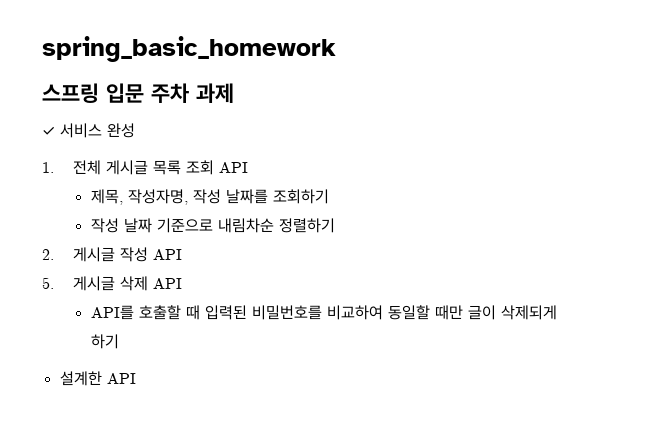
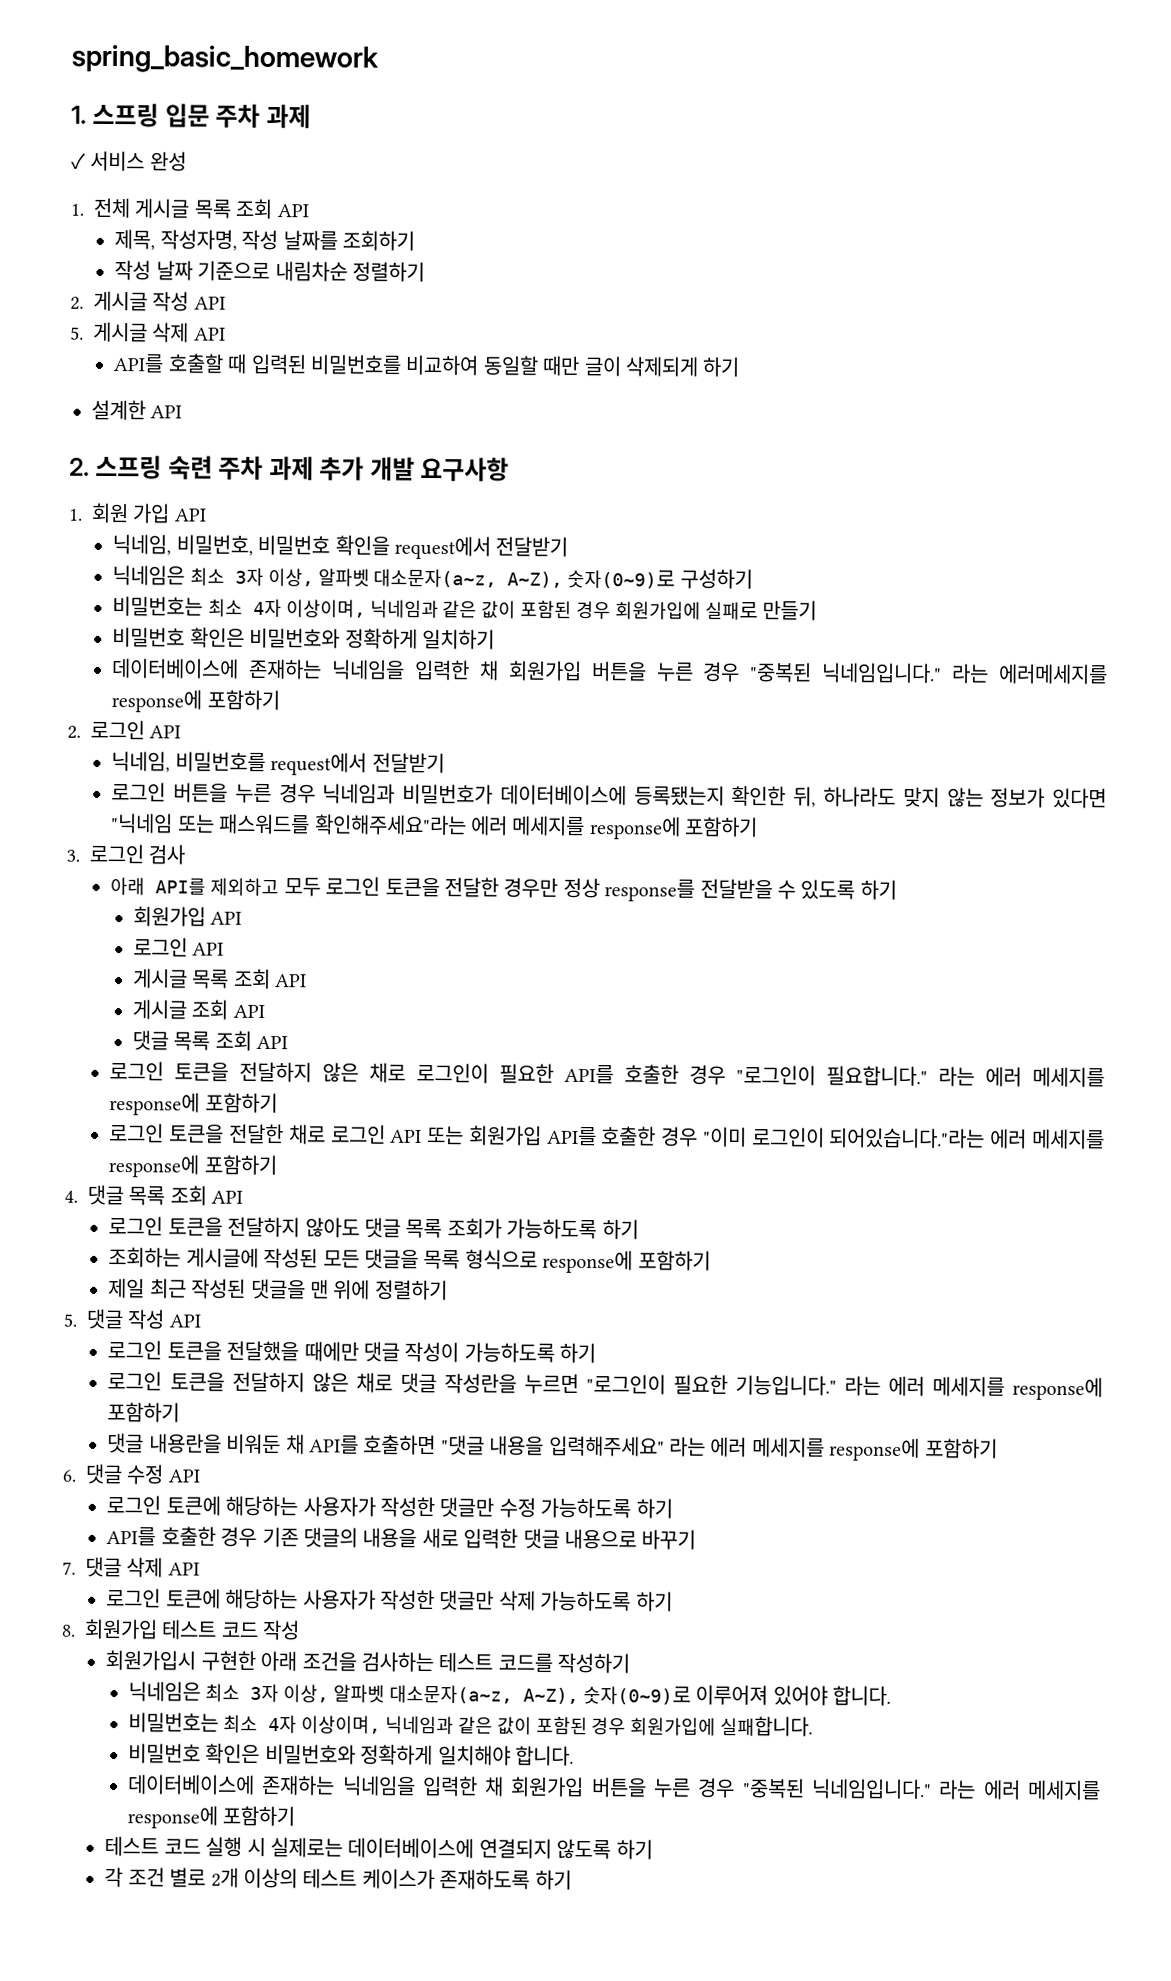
(336, 49) none -> [71,105,87,124] 1.
(136, 378) none -> [69,454,510,482] [68,502,207,524] [112,534,569,560] [112,565,753,590] [112,596,818,621] [112,627,496,650] [111,658,1108,685] [111,689,280,713] [67,719,182,740] [111,751,445,776] [111,782,1107,809] [110,813,759,840] [66,843,186,865] [110,876,897,902] [132,906,243,927] [132,937,225,957] [132,968,308,990] [131,999,265,1020] [131,1030,289,1051] [109,1061,1105,1088] [109,1092,278,1116] [109,1123,1105,1150] [108,1154,277,1178] [64,1184,244,1206] [108,1216,639,1240] [108,1247,711,1274] [108,1278,448,1301] [63,1308,201,1330] [107,1340,597,1364] [107,1371,1104,1401] [107,1402,181,1423] [107,1433,998,1462] [62,1463,200,1485] [106,1495,673,1519] [106,1526,697,1550] [62,1556,200,1578] [106,1588,673,1612] [61,1618,301,1641] [105,1649,631,1674] [127,1681,891,1706] [127,1712,814,1737] [127,1743,574,1766] [126,1774,1102,1801] [126,1805,296,1829] [104,1835,653,1860] [104,1866,572,1890] // 2. 스프링 숙련 주차 과제 추가 개발 요구사항 // 1. 회원 가입 API // 닉네임, 비밀번호, 비밀번호 확인을 request에서 전달받기 // 닉네임은 최소 3자 이상, 알파벳 대소문자(a~z, A~Z), 숫자(0~9)로 구성하기 // 비밀번호는 최소 4자 이상이며, 닉네임과 같은 값이 포함된 경우 회원가입에 실패로 만들기 // 비밀번호 확인은 비밀번호와 정확하게 일치하기 // 데이터베이스에 존재하는 닉네임을 입력한 채 회원가입 버튼을 누른 경우 "중복된 닉네임입니다." 라는 에러메세지를 response에 포함하기 // 2. 로그인 API // 닉네임, 비밀번호를 request에서 전달받기 // 로그인 버튼을 누른 경우 닉네임과 비밀번호가 데이터베이스에 등록됐는지 확인한 뒤, 하나라도 맞지 않는 정보가 있다면 "닉네임 또는 패스워드를 확인해주세요"라는 에러 메세지를 response에 포함하기 // 3. 로그인 검사 // 아래 API를 제외하고 모두 로그인 토큰을 전달한 경우만 정상 response를 전달받을 수 있도록 하기 // 회원가입 API // 로그인 API // 게시글 목록 조회 API // 게시글 조회 API // 댓글 목록 조회 API // 로그인 토큰을 전달하지 않은 채로 로그인이 필요한 API를 호출한 경우 "로그인이 필요합니다." 라는 에러 메세지를 response에 포함하기 // 로그인 토큰을 전달한 채로 로그인 API 또는 회원가입 API를 호출한 경우 "이미 로그인이 되어있습니다."라는 에러 메세지를 response에 포함하기 // 4. 댓글 목록 조회 API // 로그인 토큰을 전달하지 않아도 댓글 목록 조회가 가능하도록 하기 // 조회하는 게시글에 작성된 모든 댓글을 목록 형식으로 response에 포함하기 // 제일 최근 작성된 댓글을 맨 위에 정렬하기 // 5. 댓글 작성 API // 로그인 토큰을 전달했을 때에만 댓글 작성이 가능하도록 하기 // 로그인 토큰을 전달하지 않은 채로 댓글 작성란을 누르면 "로그인이 필요한 기능입니다." 라는 에러 메세지를 response에 포함하기 // 댓글 내용란을 비워둔 채 API를 호출하면 "댓글 내용을 입력해주세요" 라는 에러 메세지를 response에 포함하기 // 6. 댓글 수정 API // 로그인 토큰에 해당하는 사용자가 작성한 댓글만 수정 가능하도록 하기 // API를 호출한 경우 기존 댓글의 내용을 새로 입력한 댓글 내용으로 바꾸기 // 7. 댓글 삭제 API // 로그인 토큰에 해당하는 사용자가 작성한 댓글만 삭제 가능하도록 하기 // 8. 회원가입 테스트 코드 작성 // 회원가입시 구현한 아래 조건을 검사하는 테스트 코드를 작성하기 // 닉네임은 최소 3자 이상, 알파벳 대소문자(a~z, A~Z), 숫자(0~9)로 이루어져 있어야 합니다. // 비밀번호는 최소 4자 이상이며, 닉네임과 같은 값이 포함된 경우 회원가입에 실패합니다. // 비밀번호 확인은 비밀번호와 정확하게 일치해야 합니다. // 데이터베이스에 존재하는 닉네임을 입력한 채 회원가입 버튼을 누른 경우 "중복된 닉네임입니다." 라는 에러 메세지를 response에 포함하기 // 테스트 코드 실행 시 실제로는 데이터베이스에 연결되지 않도록 하기 // 각 조건 별로 2개 이상의 테스트 케이스가 존재하도록 하기

